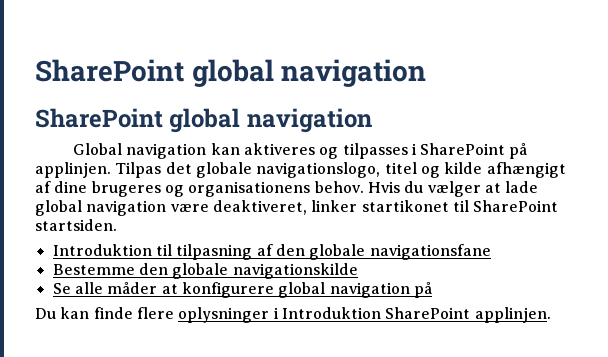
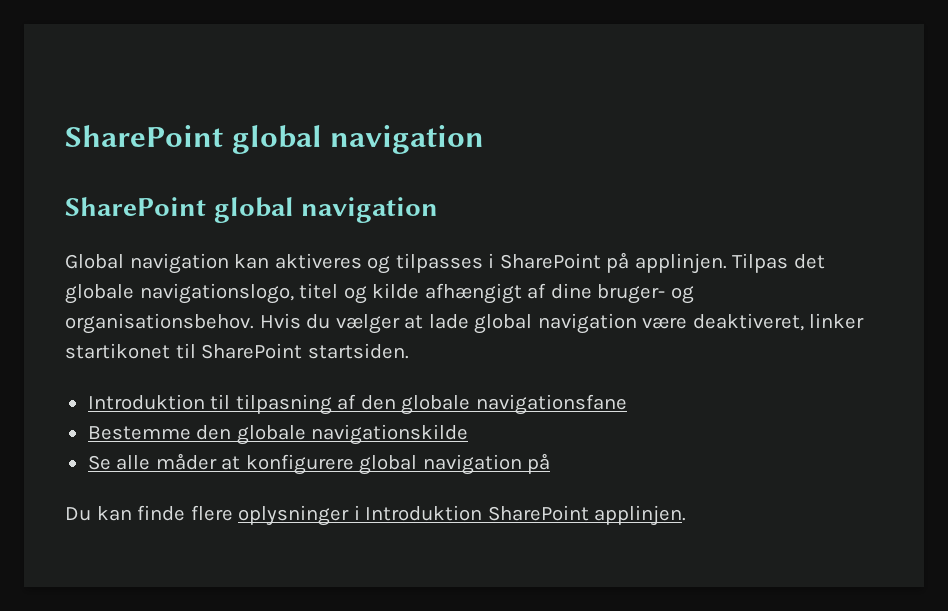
[91,181,364,197] brugeres og organisationens behov. -> [597,284,694,304] [65,313,254,334] bruger- og organisationsbehov.

